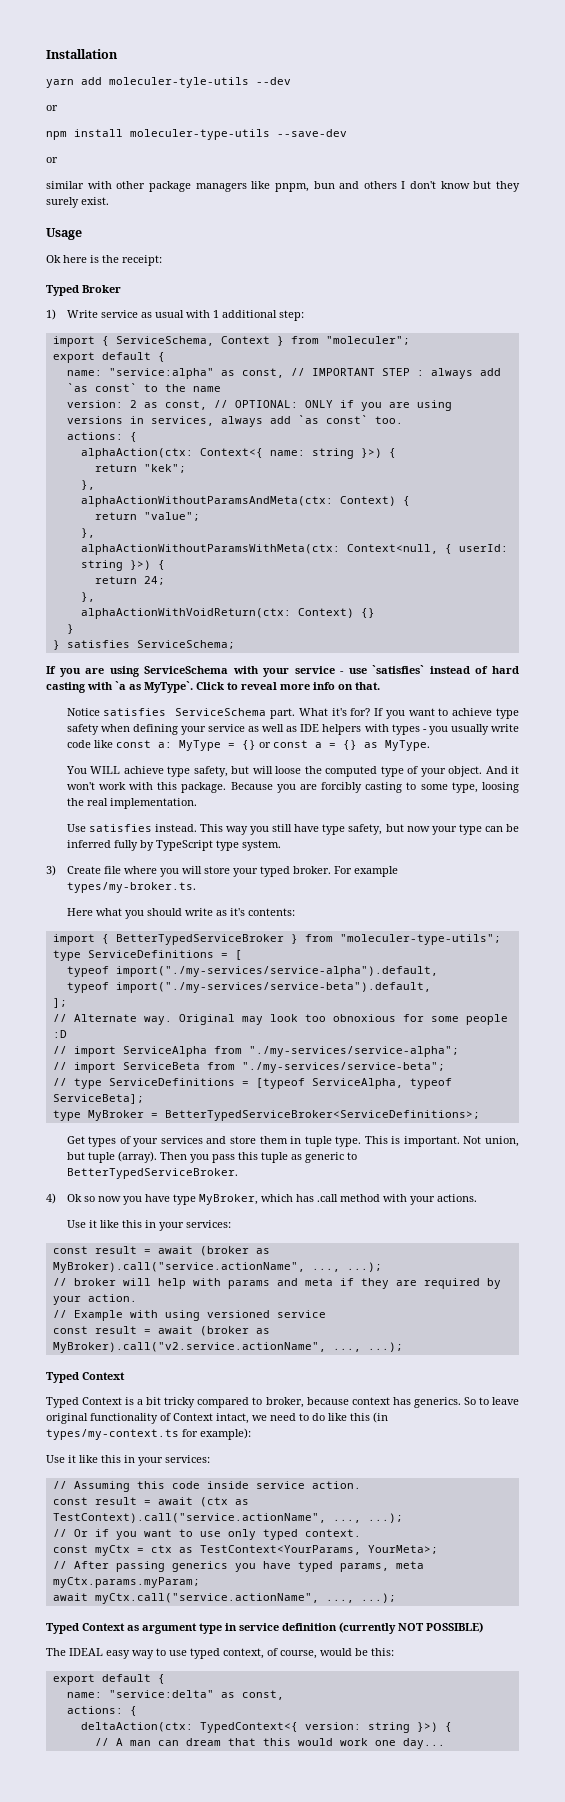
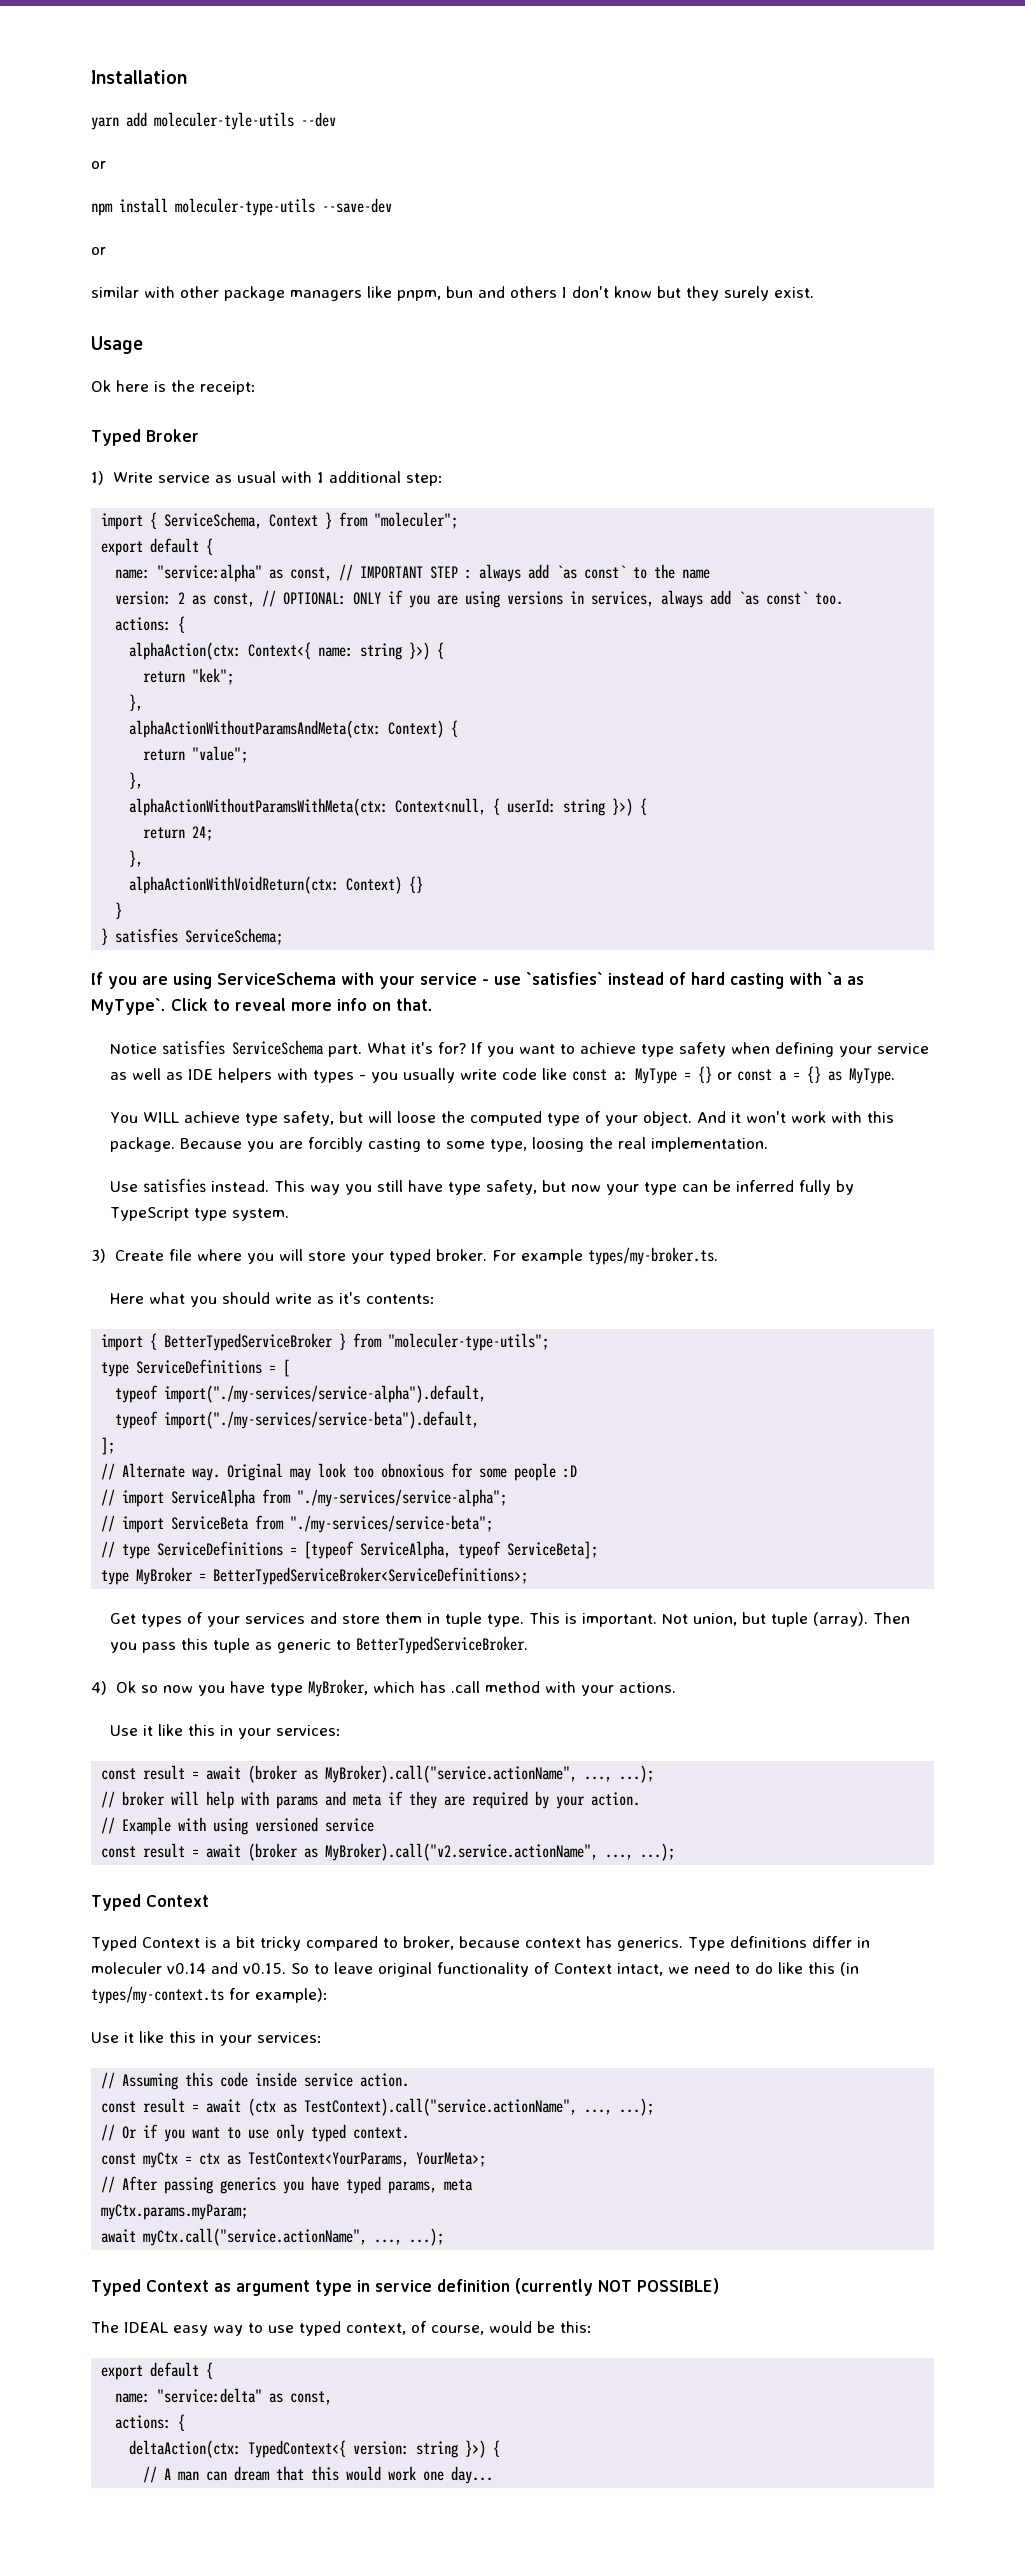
(461, 1402) none -> [687,1936,870,1951] [91,1962,286,1974] Type definitions differ in moleculer v0.14 and v0.15.

